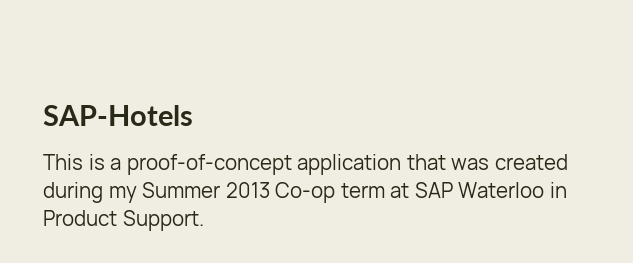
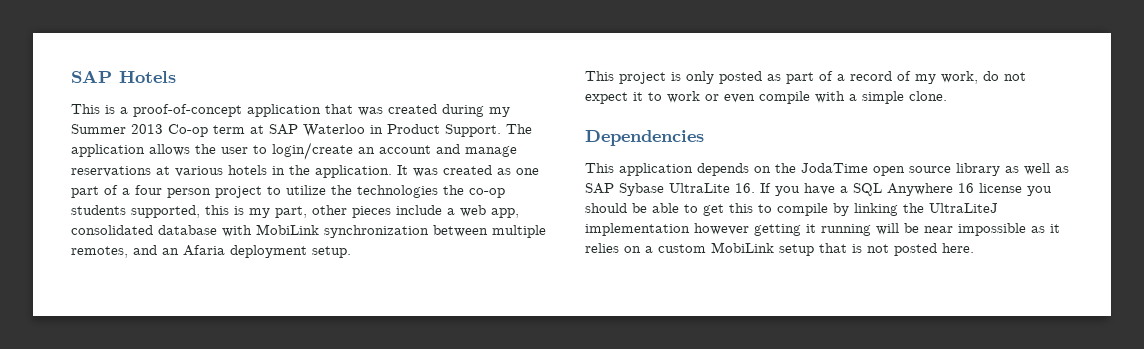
[43,105,193,126] SAP-Hotels -> [71,70,176,83] SAP Hotels
(204, 220) none -> [506,124,532,134] [71,142,517,160] [71,165,539,178] [71,185,505,198] [71,205,519,218] [71,224,546,238] [71,245,351,258] [585,71,1026,84] [585,91,947,104] [585,130,704,146] [585,163,1069,176] [585,183,1052,196] [585,203,998,216] [585,223,1060,236] [585,242,974,256] The application allows the user to login/create an account and manage reservations at various hotels in the application. It was created as one part of a four person project to utilize the technologies the co-op students supported, this is my part, other pieces include a web app, consolidated database with MobiLink synchronization between multiple remotes, and an Afaria deployment setup. // This project is only posted as part of a record of my work, do not expect it to work or even compile with a simple clone. // Dependencies // This application depends on the JodaTime open source library as well as SAP Sybase UltraLite 16. If you have a SQL Anywhere 16 license you should be able to get this to compile by linking the UltraLiteJ implementation however getting it running will be near impossible as it relies on a custom MobiLink setup that is not posted here.

